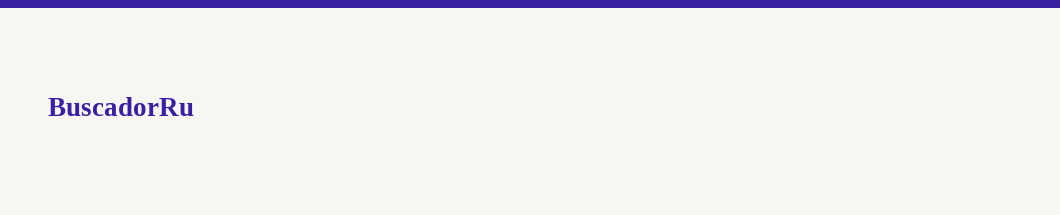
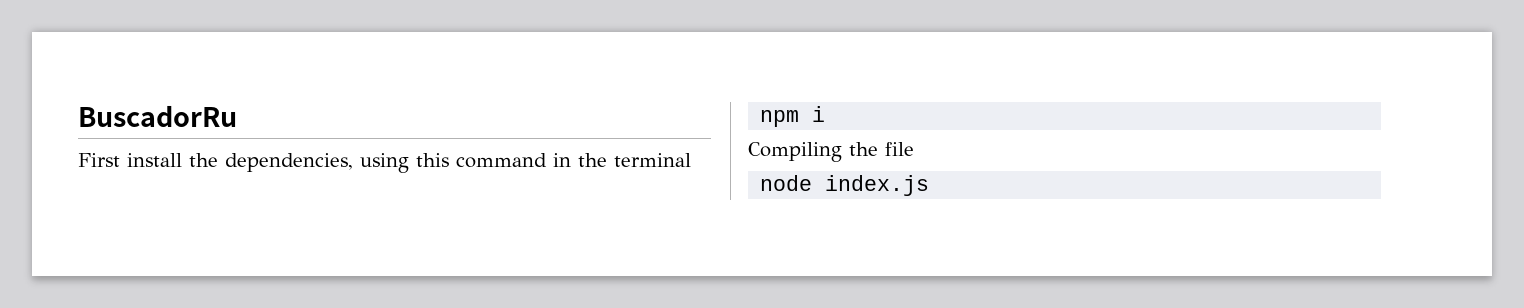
(194, 106) none -> [78,153,691,173] [760,106,826,127] [748,142,914,162] [760,175,930,196] // First install the dependencies, using this command in the terminal // npm i // Compiling the file // node index.js

